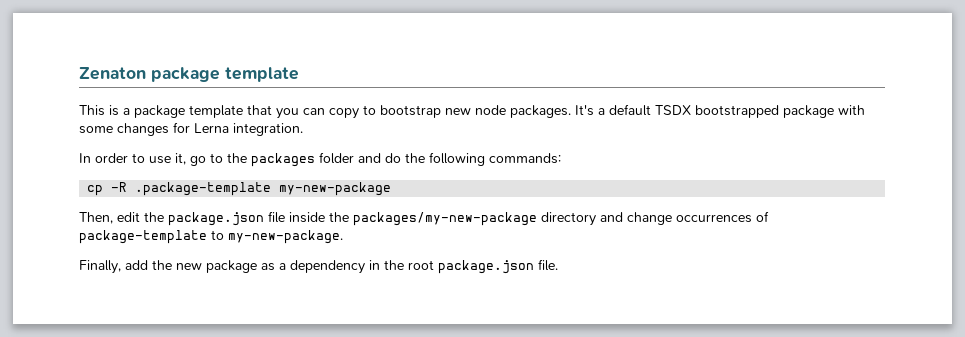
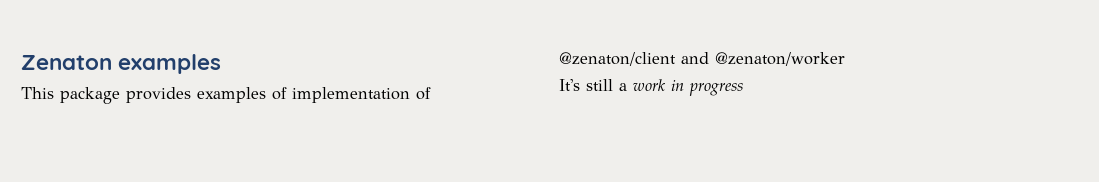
[151,67,299,82] package template -> [118,54,222,74] examples
[109,104,865,119] [79,122,303,136] [79,152,561,167] [87,182,392,196] [79,211,769,226] [79,230,343,244] [79,259,558,274] is a package template that you can copy to bootstrap new node packages. It's a default TSDX bootstrapped package with some changes for Lerna integration. // In order to use it, go to the packages folder and do the following commands: // cp -R .package-template my-new-package // Then, edit the package.json file inside the packages/my-new-package directory and change occurrences of package-template to my-new-package. // Finally, add the new package as a dependency in the root package.json file. -> [60,87,431,104] [559,52,845,66] [559,79,743,96] package provides examples of implementation of @zenaton/client and @zenaton/worker // It's still a work in progress

